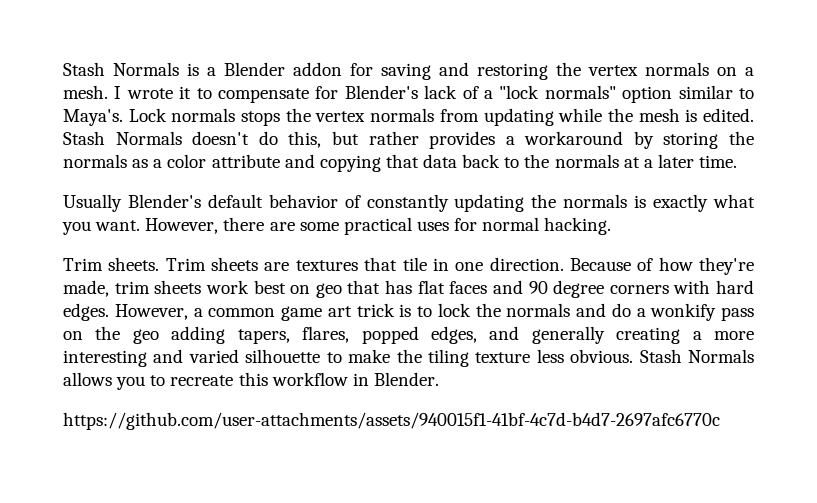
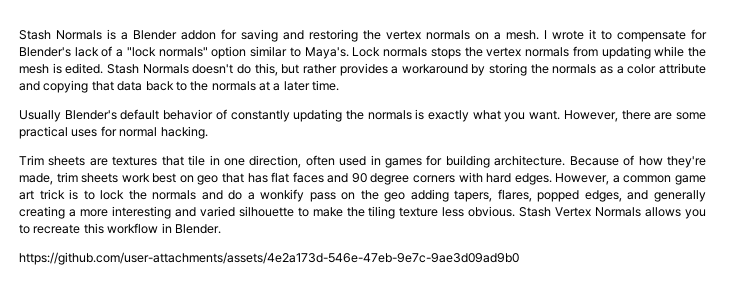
[108,257,206,271] sheets. Trim -> (44, 160) none
[489,257,564,271] direction. -> [249,155,566,168] direction, often used in games for building architecture.
(682, 356) none -> [555,207,592,217] Vertex
[63,412,720,430] https://github.com/user-attachments/assets/940015f1-41bf-4c7d-b4d7-2697afc6770c -> [19,252,519,265] https://github.com/user-attachments/assets/4e2a173d-546e-47eb-9e7c-9ae3d09ad9b0

